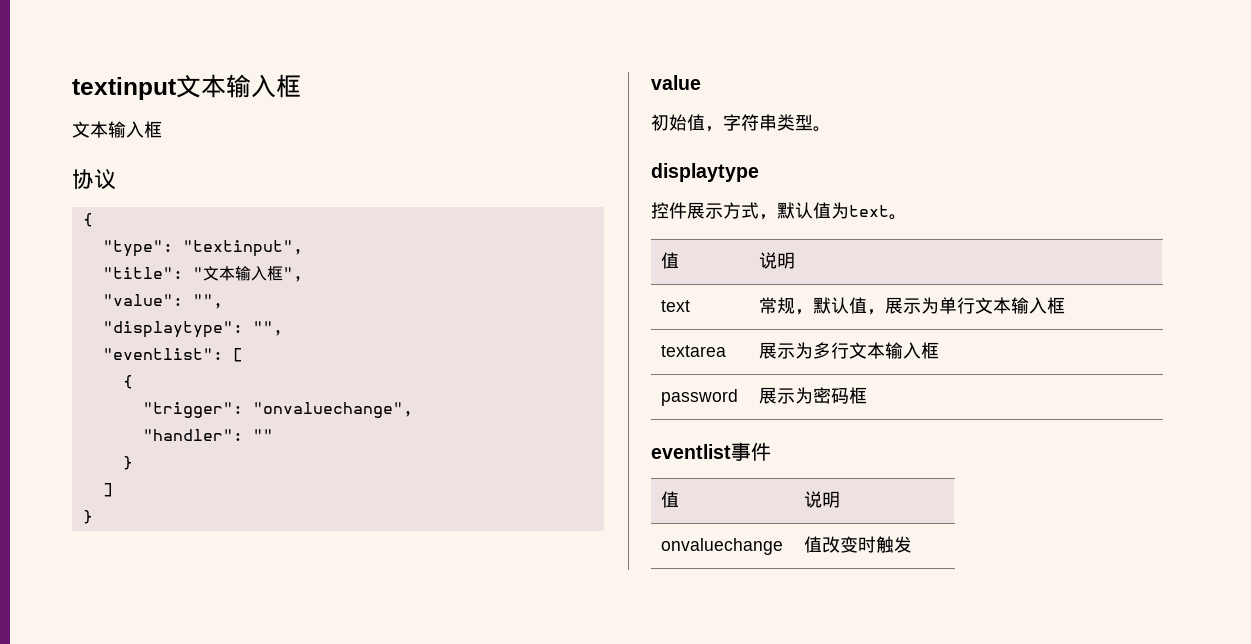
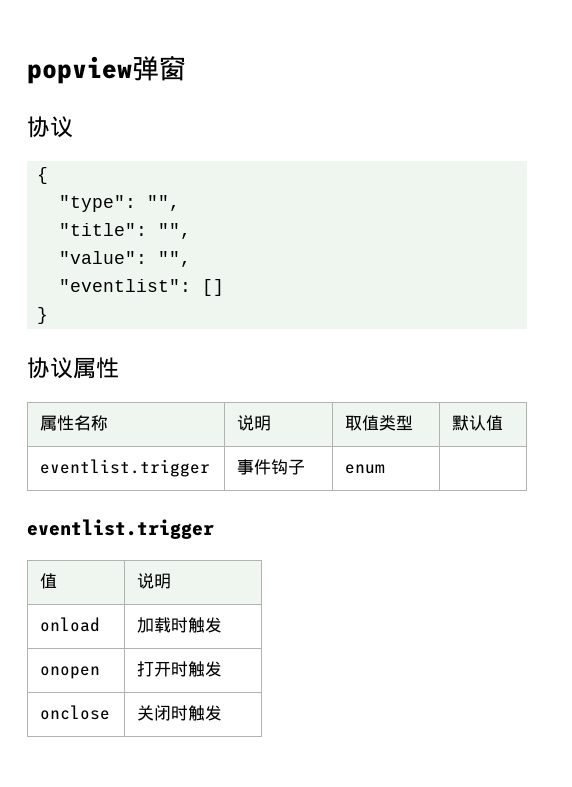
[72,74,301,100] [72,121,162,138] textinput文本输入框 // 文本输入框 -> [27,55,186,84] popview弹窗
[182,240,303,257] "textinput", -> [147,195,181,211] "",
[192,266,303,282] "文本输入框", -> [158,223,192,239] "",
[102,321,283,338] // "displaytype": "", -> (192, 259) none
[232,348,243,362] [122,375,133,389] [142,402,413,418] [142,429,273,441] [122,456,133,470] [102,483,113,497] [82,510,93,524] [651,75,701,90] [651,114,831,132] [651,163,759,182] [651,202,907,220] [661,252,680,269] [759,252,796,269] [661,300,691,312] [759,297,1066,315] [661,345,727,357] [759,342,940,359] [661,389,739,406] [759,387,868,404] [651,442,771,461] [661,491,680,508] [804,491,841,508] [661,538,784,555] [804,536,859,553] [ // { // "trigger": "onvaluechange", // "handler": "" // } // ] // } // value // 初始值，字符串类型。 // displaytype // 控件展示方式，默认值为text。 // 值 | 说明 // text | 常规，默认值，展示为单行文本输入框 // textarea | 展示为多行文本输入框 // password | 展示为密码框 // eventlist事件 // 值 | 说明 // onvaluechange | 值改变 -> [202,279,225,296] [37,307,49,324] [27,357,119,379] [40,415,109,431] [237,415,272,431] [345,415,414,431] [452,415,504,431] [40,459,211,477] [237,459,306,475] [345,464,386,474] [27,519,214,539] [40,573,58,589] [137,573,172,589] [40,617,101,632] [137,617,223,633] [40,666,101,679] [137,661,223,677] [40,705,111,720] [137,705,172,721] [] // } // 协议属性 // 属性名称 | 说明 | 取值类型 | 默认值 // eventlist.trigger | 事件钩子 | enum | // eventlist.trigger // 值 | 说明 // onload | 加载时触发 // onopen | 打开时触发 // onclose | 关闭

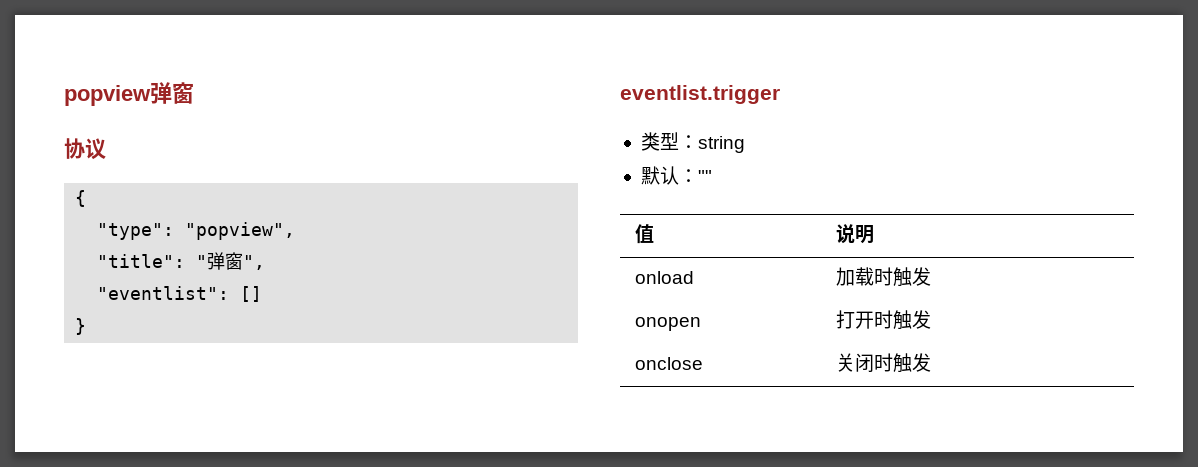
[147,195,181,211] "", -> [185,222,296,240] "popview",
[158,223,192,239] [59,251,192,267] "", // "value": "", -> [196,252,266,270] "弹窗",
[27,357,119,379] [40,415,109,431] [237,415,272,431] [345,415,414,431] [452,415,504,431] [40,459,211,477] [237,459,306,475] [345,464,386,474] [27,519,214,539] 协议属性 // 属性名称 | 说明 | 取值类型 | 默认值 // eventlist.trigger | 事件钩子 | enum | // eventlist.trigger -> [620,85,780,104] [640,132,745,153] [640,166,712,185] eventlist.trigger // 类型：string // 默认：""

